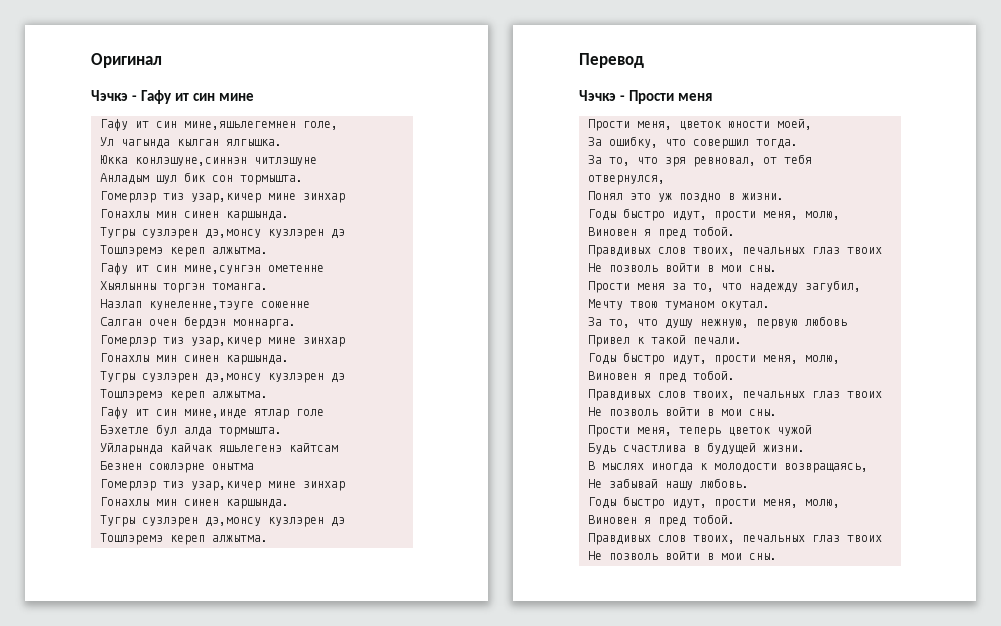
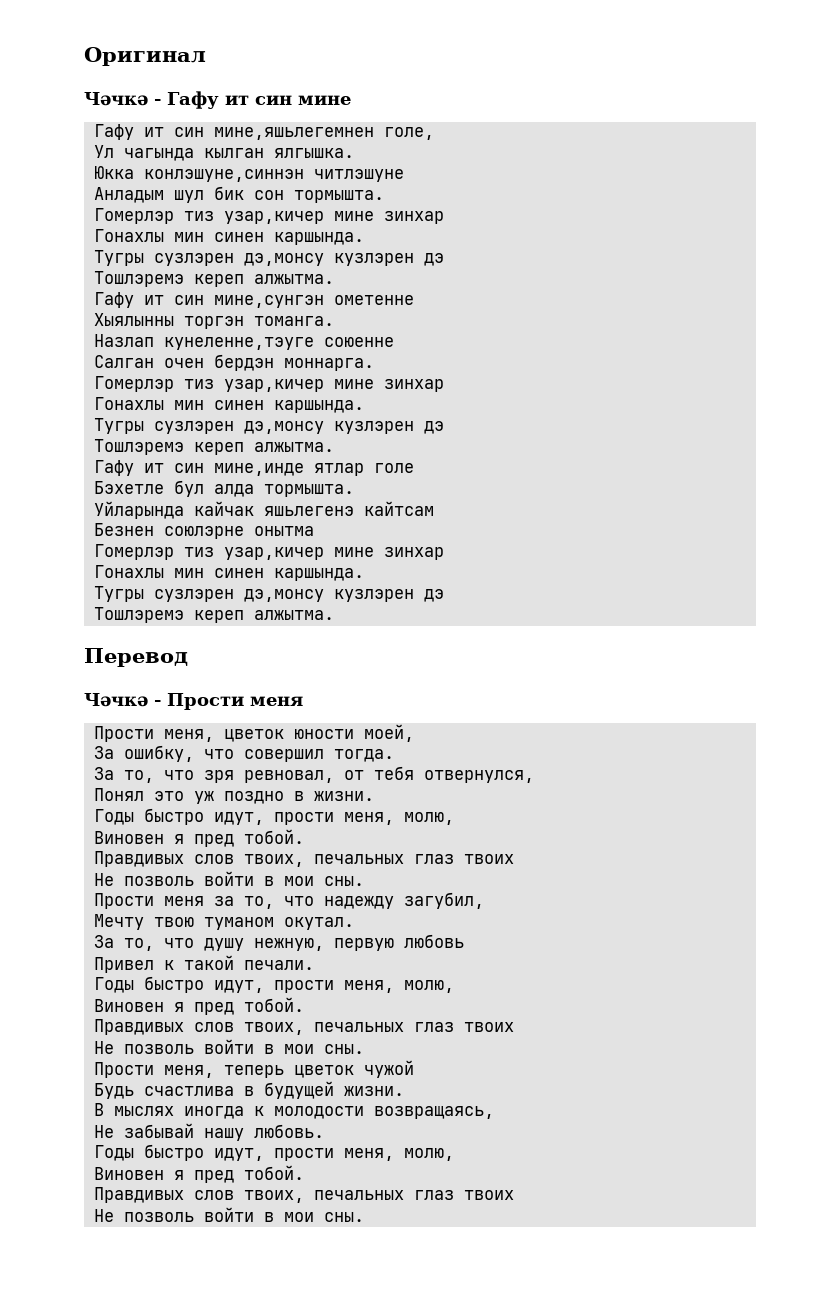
[91,90,128,101] Чэчкэ -> [84,92,148,106] Чәчкә
[579,90,616,101] Чэчкэ -> [84,693,148,707] Чәчкә

